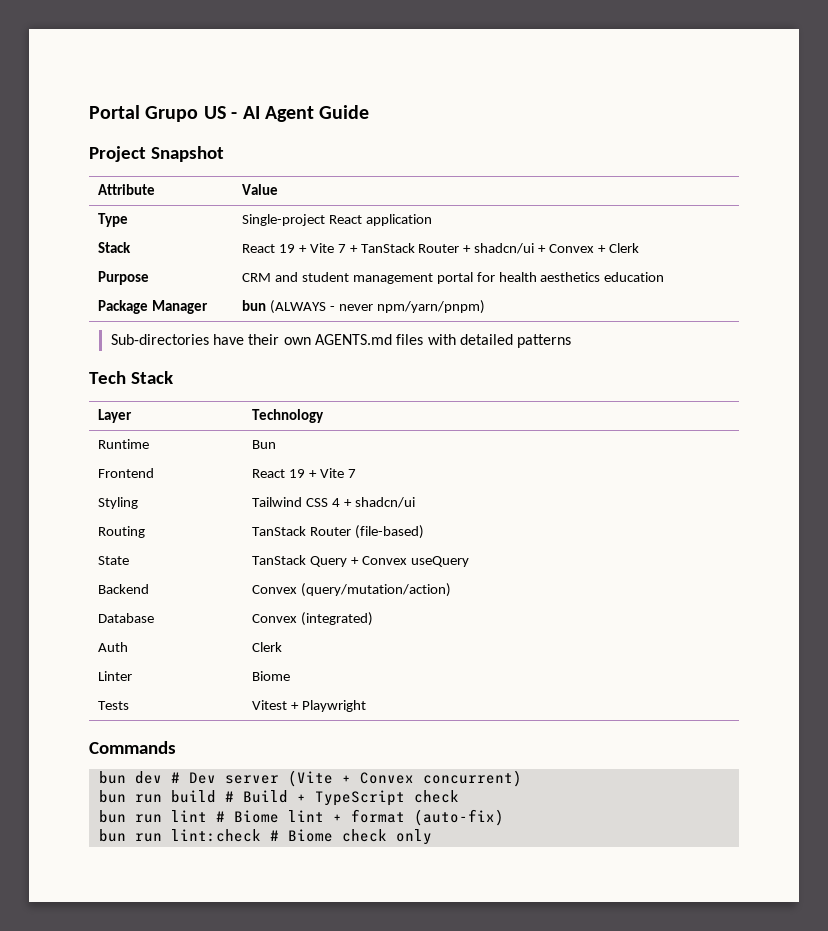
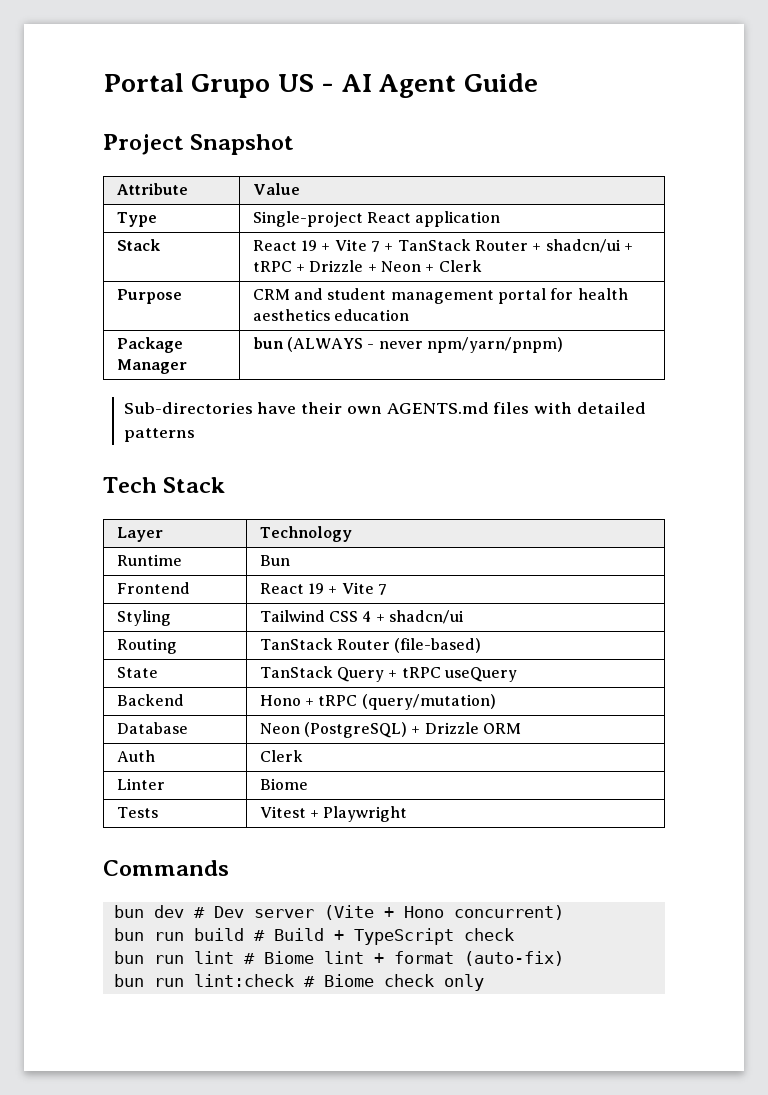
[549,244,595,253] Convex -> [252,260,421,272] tRPC + Drizzle + Neon
[361,556,407,565] Convex -> [401,667,441,678] tRPC
[252,583,451,597] [98,613,155,623] [252,612,373,626] Convex (query/mutation/action) // Database | Convex (integrated) -> [259,694,496,710] [116,722,188,734] [259,722,521,738] Hono + tRPC (query/mutation) // Database | Neon (PostgreSQL) + Drizzle ORM
[359,772,414,784] Convex -> [403,906,444,918] Hono

